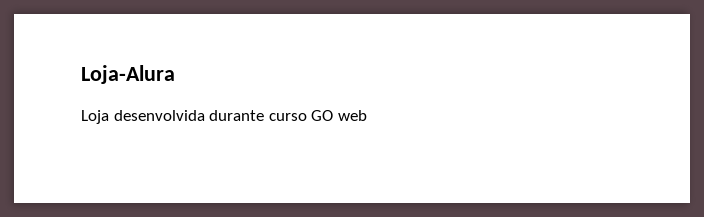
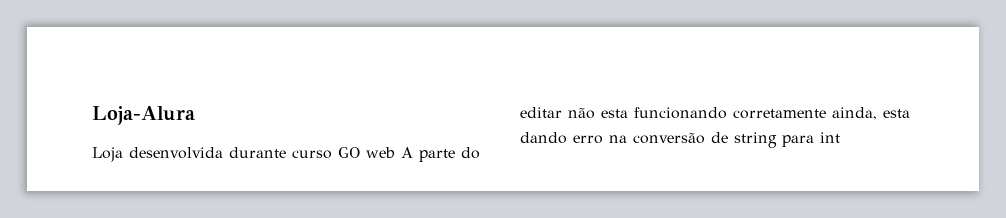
(367, 115) none -> [401,147,480,162] [520,107,910,120] [520,132,840,148] A parte do editar não esta funcionando corretamente ainda, esta dando erro na conversão de string para int

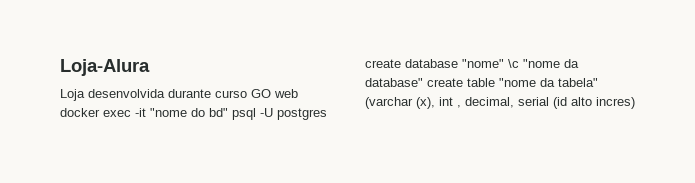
[401,147,480,162] [520,107,910,120] [520,132,840,148] A parte do editar não esta funcionando corretamente ainda, esta dando erro na conversão de string para int -> [60,108,327,120] [365,59,579,68] [365,78,598,87] [365,97,635,109] docker exec -it "nome do bd" psql -U postgres create database "nome" \c "nome da database" create table "nome da tabela" (varchar (x), int , decimal, serial (id alto incres)

